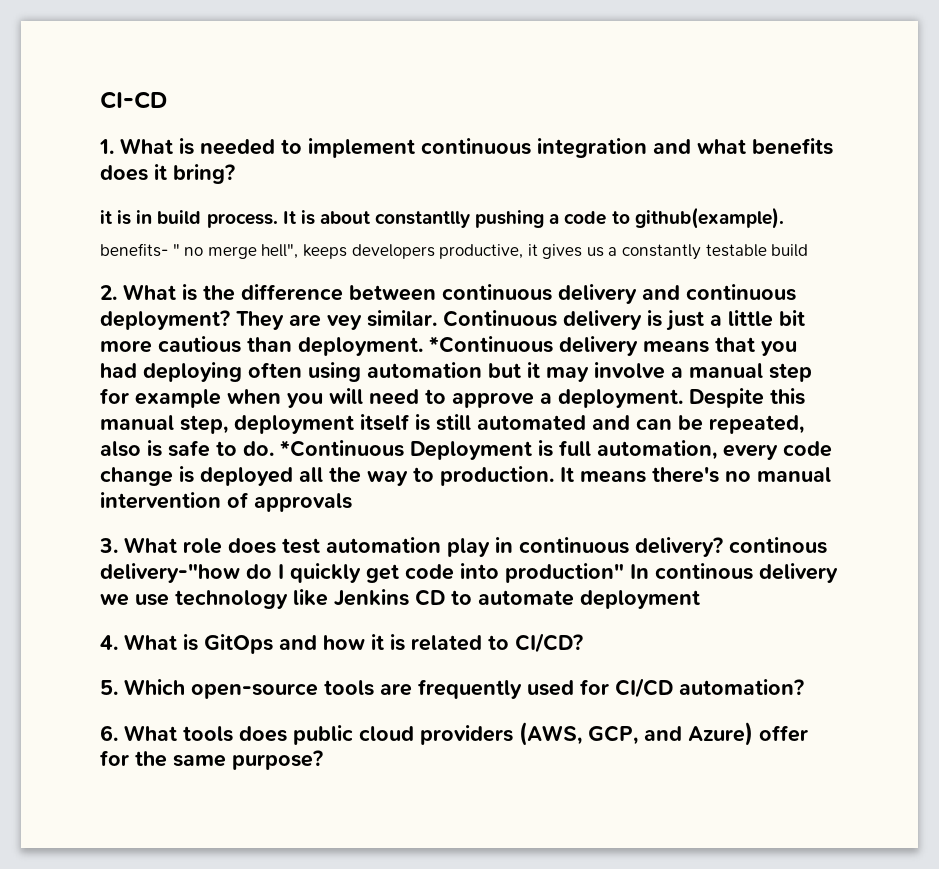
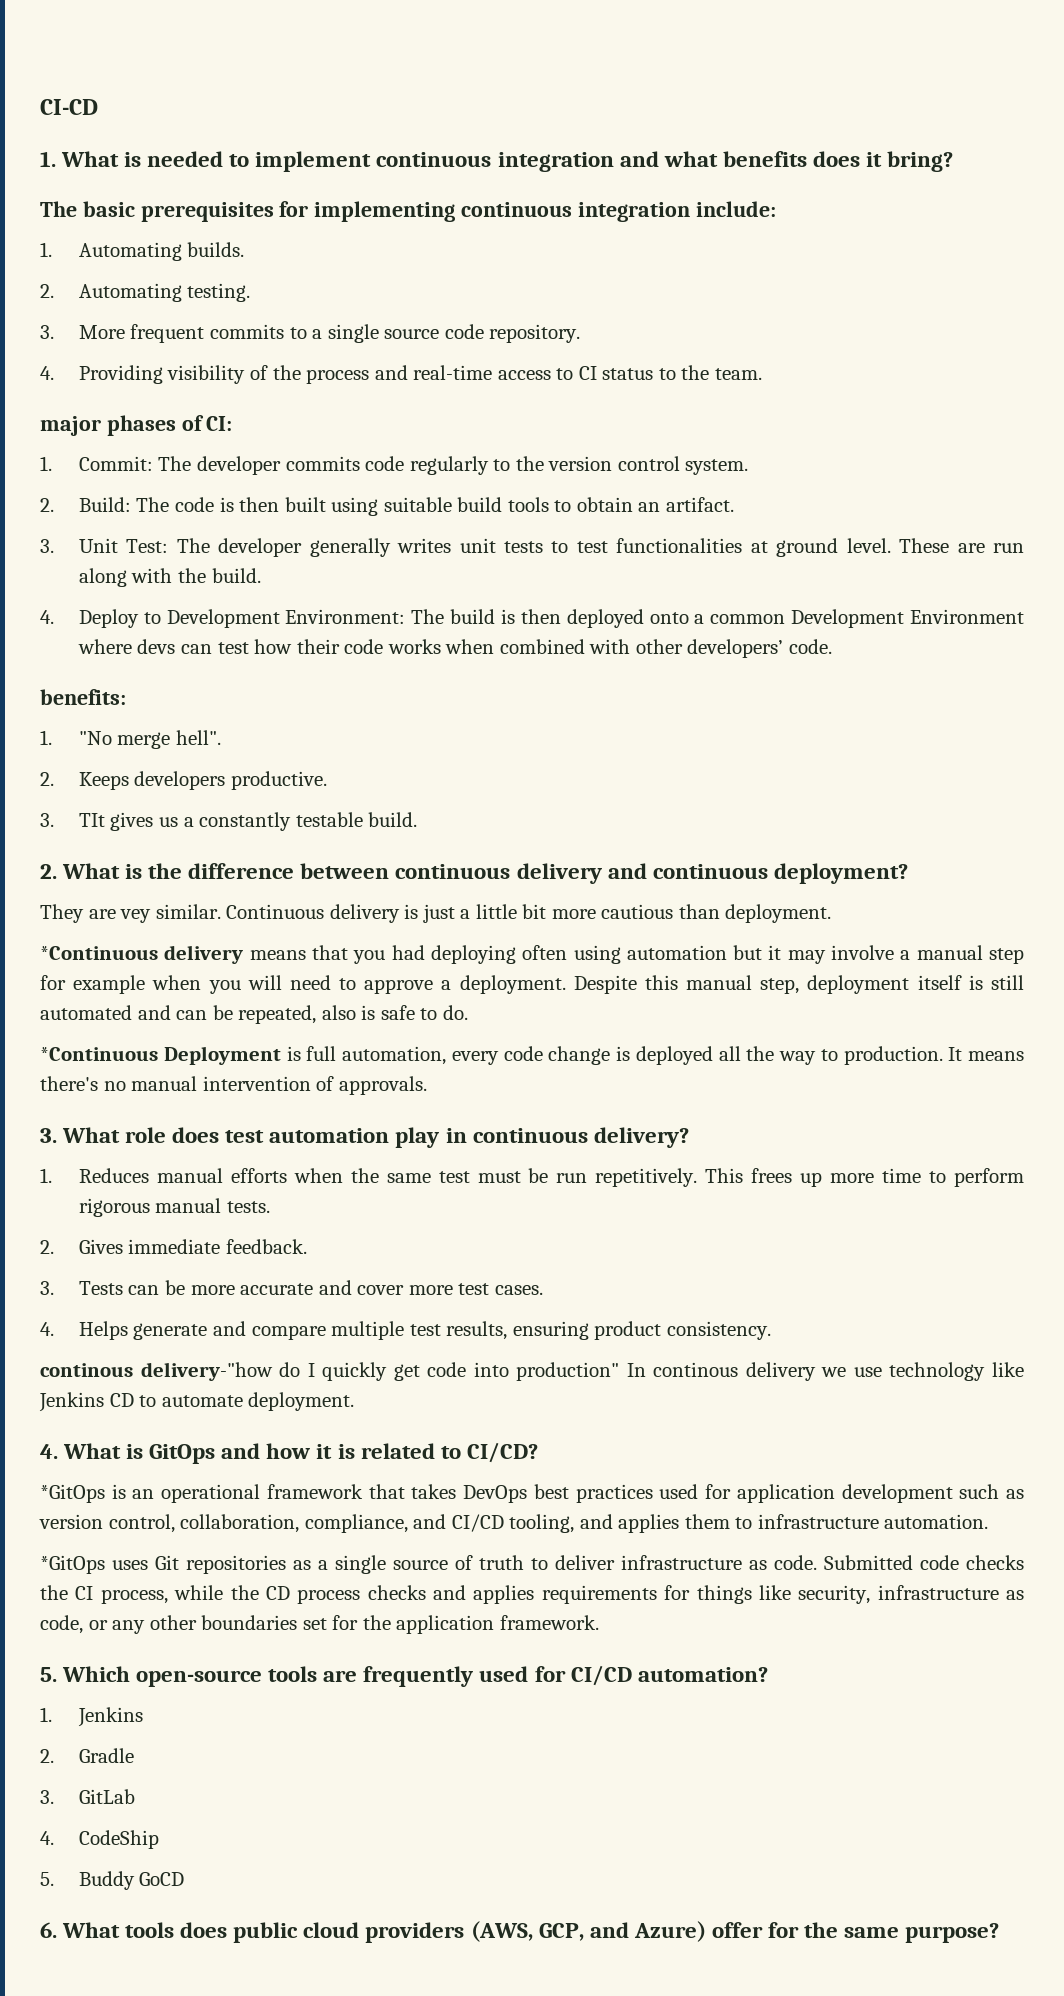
[100,207,784,229] [100,243,538,259] it is in build process. It is about constantlly pushing a code to github(example). // benefits- " no merge hell", keeps developers productive, it -> [40,201,776,222] [40,242,245,261] [40,283,251,302] [40,324,581,343] [40,365,762,384] [40,415,233,436] [40,456,749,475] [40,497,734,516] [40,538,1024,557] [78,568,261,587] [40,609,1024,628] [77,639,832,658] [40,689,126,705] [40,730,221,749] [40,771,327,790] [40,813,105,827] The basic prerequisites for implementing continuous integration include: // 1. Automating builds. // 2. Automating testing. // 3. More frequent commits to a single source code repository. // 4. Providing visibility of the process and real-time access to CI status to the team. // major phases of CI: // 1. Commit: The developer commits code regularly to the version control system. // 2. Build: The code is then built using suitable build tools to obtain an artifact. // 3. Unit Test: The developer generally writes unit tests to test functionalities at ground level. These are run along with the build. // 4. Deploy to Development Environment: The build is then deployed onto a common Development Environment where devs can test how their code works when combined with other developers’ code. // benefits: // 1. "No merge hell". // 2. Keeps developers productive. // 3. TIt
[771,244,809,257] build -> [368,812,418,827] build.
(230, 320) none -> (908, 873) //
(423, 346) none -> (832, 913) //
(274, 448) none -> (468, 1012) //
[254,493,352,512] approvals -> [338,1076,427,1095] approvals.
(723, 547) none -> [40,1168,1025,1187] [78,1198,270,1217] [40,1239,307,1254] [40,1280,543,1295] [40,1321,771,1340] // 1. Reduces manual efforts when the same test must be run repetitively. This frees up more time to perform rigorous manual tests. // 2. Gives immediate feedback. // 3. Tests can be more accurate and cover more test cases. // 4. Helps generate and compare multiple test results, ensuring product consistency. //
[580,590,700,609] deployment -> [248,1392,355,1411] deployment.
(583, 643) none -> [40,1484,1025,1503] [39,1514,989,1533] [40,1555,1024,1574] [40,1585,1024,1604] [40,1615,599,1634] // *GitOps is an operational framework that takes DevOps best practices used for application development such as version control, collaboration, compliance, and CI/CD tooling, and applies them to infrastructure automation. // *GitOps uses Git repositories as a single source of truth to deliver infrastructure as code. Submitted code checks the CI process, while the CD process checks and applies requirements for things like security, infrastructure as code, or any other boundaries set for the application framework.
(804, 687) none -> [40,1707,143,1727] [40,1748,134,1763] [40,1789,135,1804] [40,1830,159,1849] [40,1871,185,1890] // 1. Jenkins // 2. Gradle // 3. GitLab // 4. CodeShip // 5. Buddy GoCD

